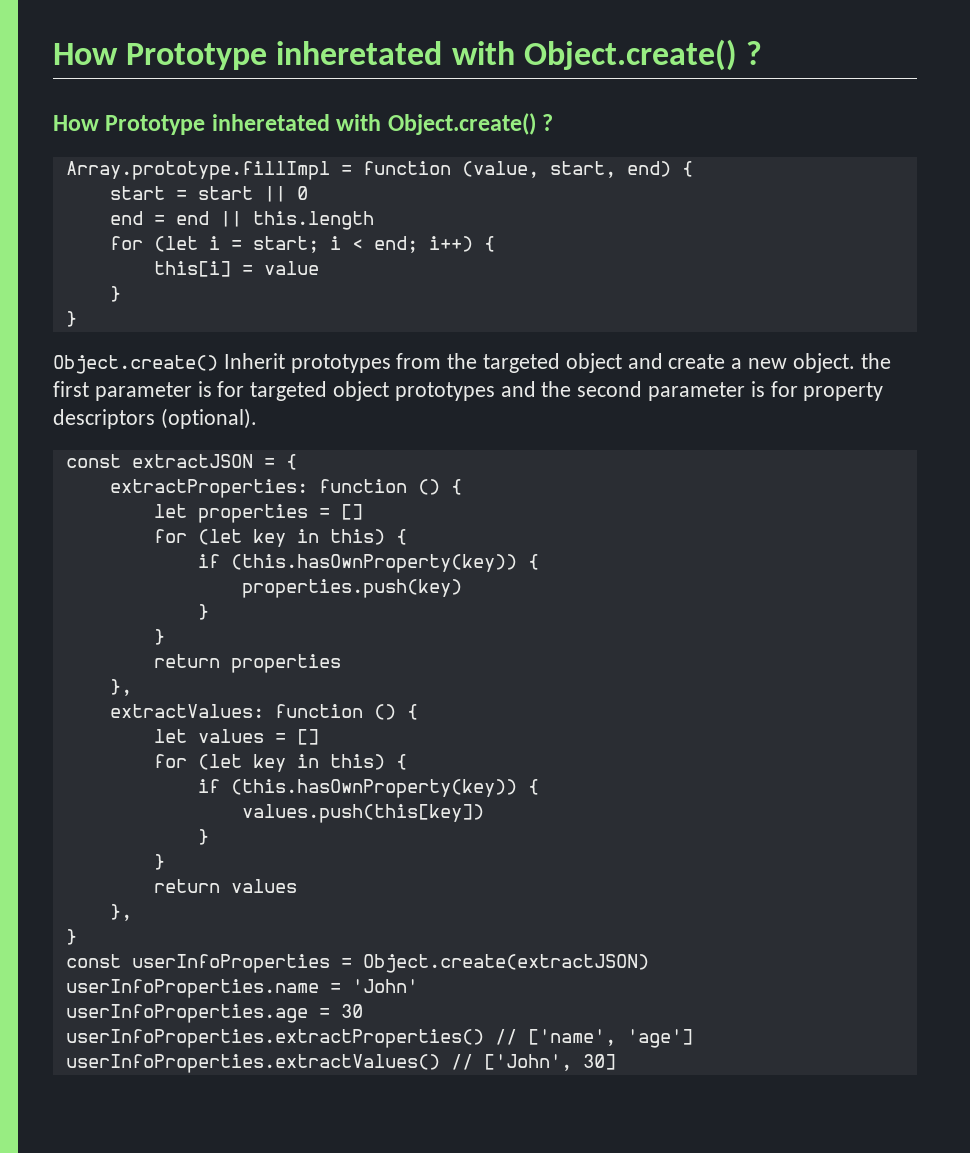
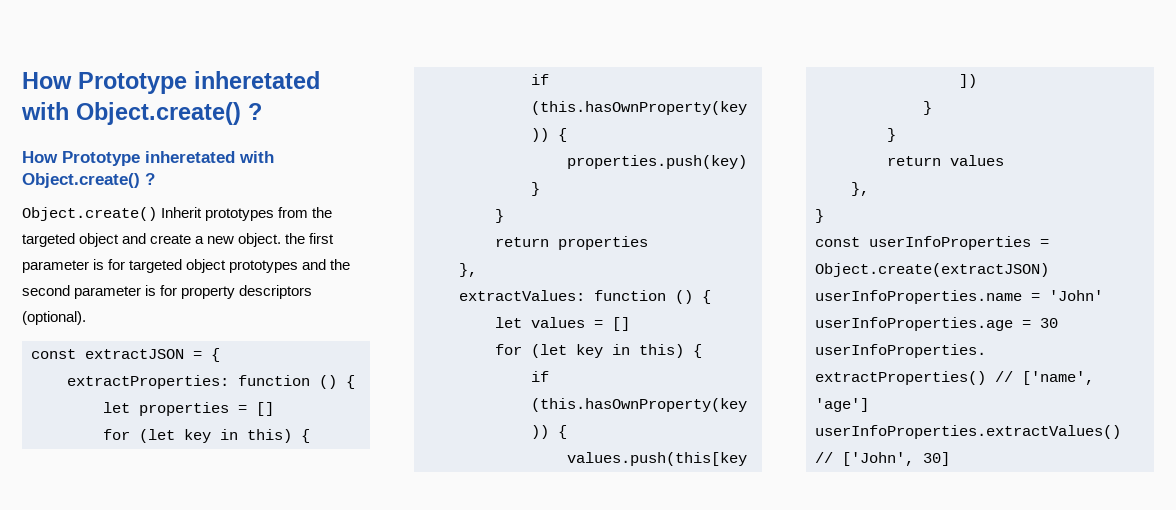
[65,161,693,180] [109,186,308,202] [109,211,374,230] [109,236,495,253] [153,261,319,277] [109,286,121,302] [65,311,77,327] // Array.prototype.fillImpl = function (value, start, end) { // start = start || 0 // end = end || this.length // for (let i = start; i < end; i++) { // this[i] = value // } // } -> (155, 179) none

